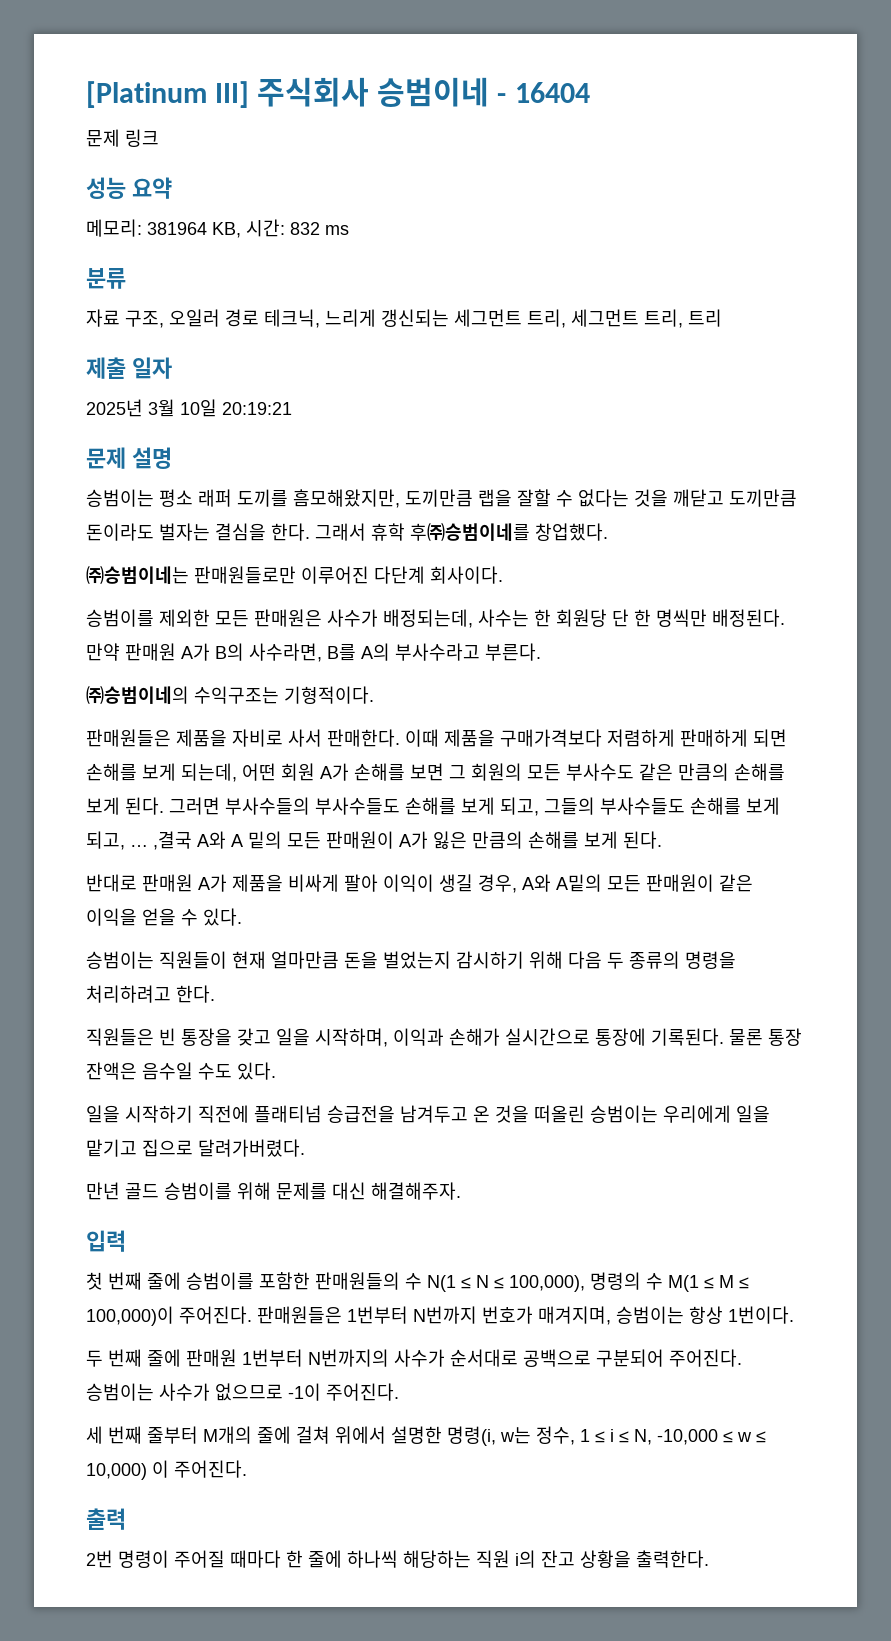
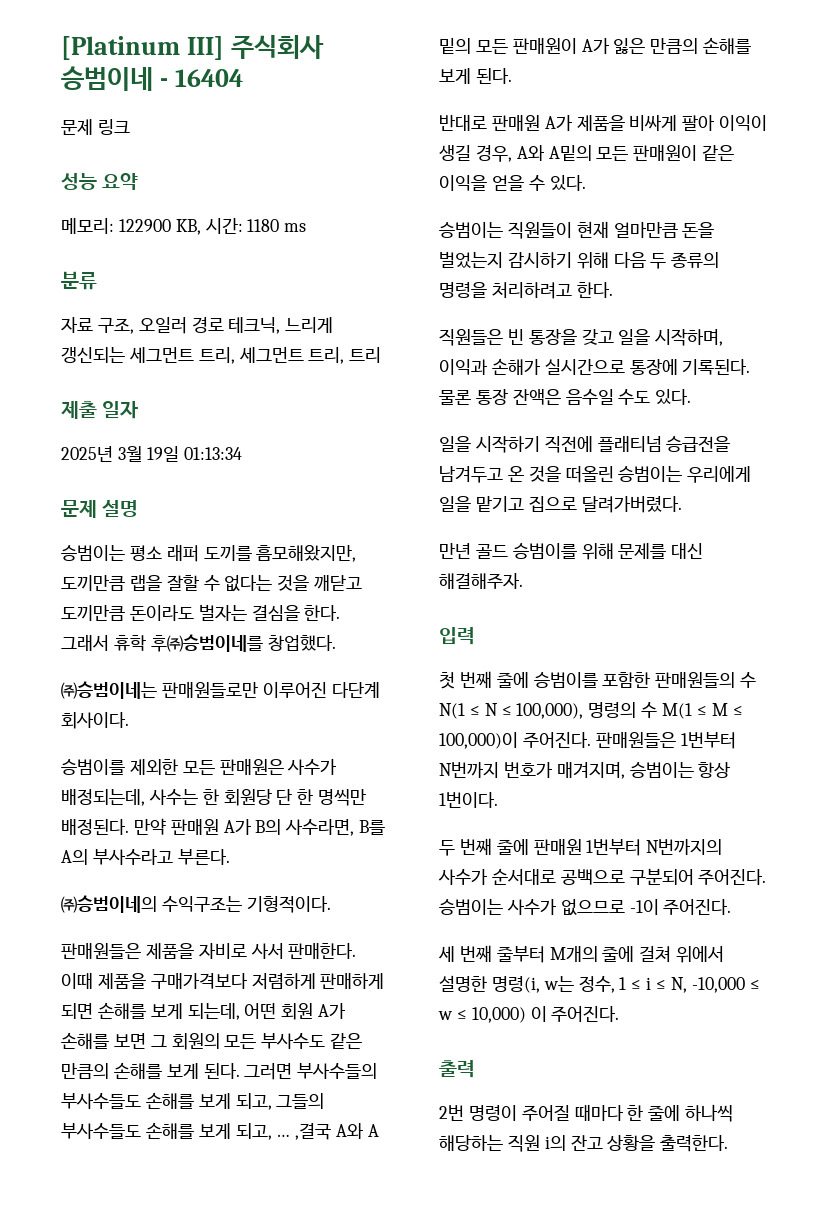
[147,222,207,235] 381964 -> [118,219,171,232] 122900
[290,222,320,235] 832 -> [247,219,280,232] 1180
[180,399,292,417] 10일 20:19:21 -> [146,446,242,462] 19일 01:13:34

